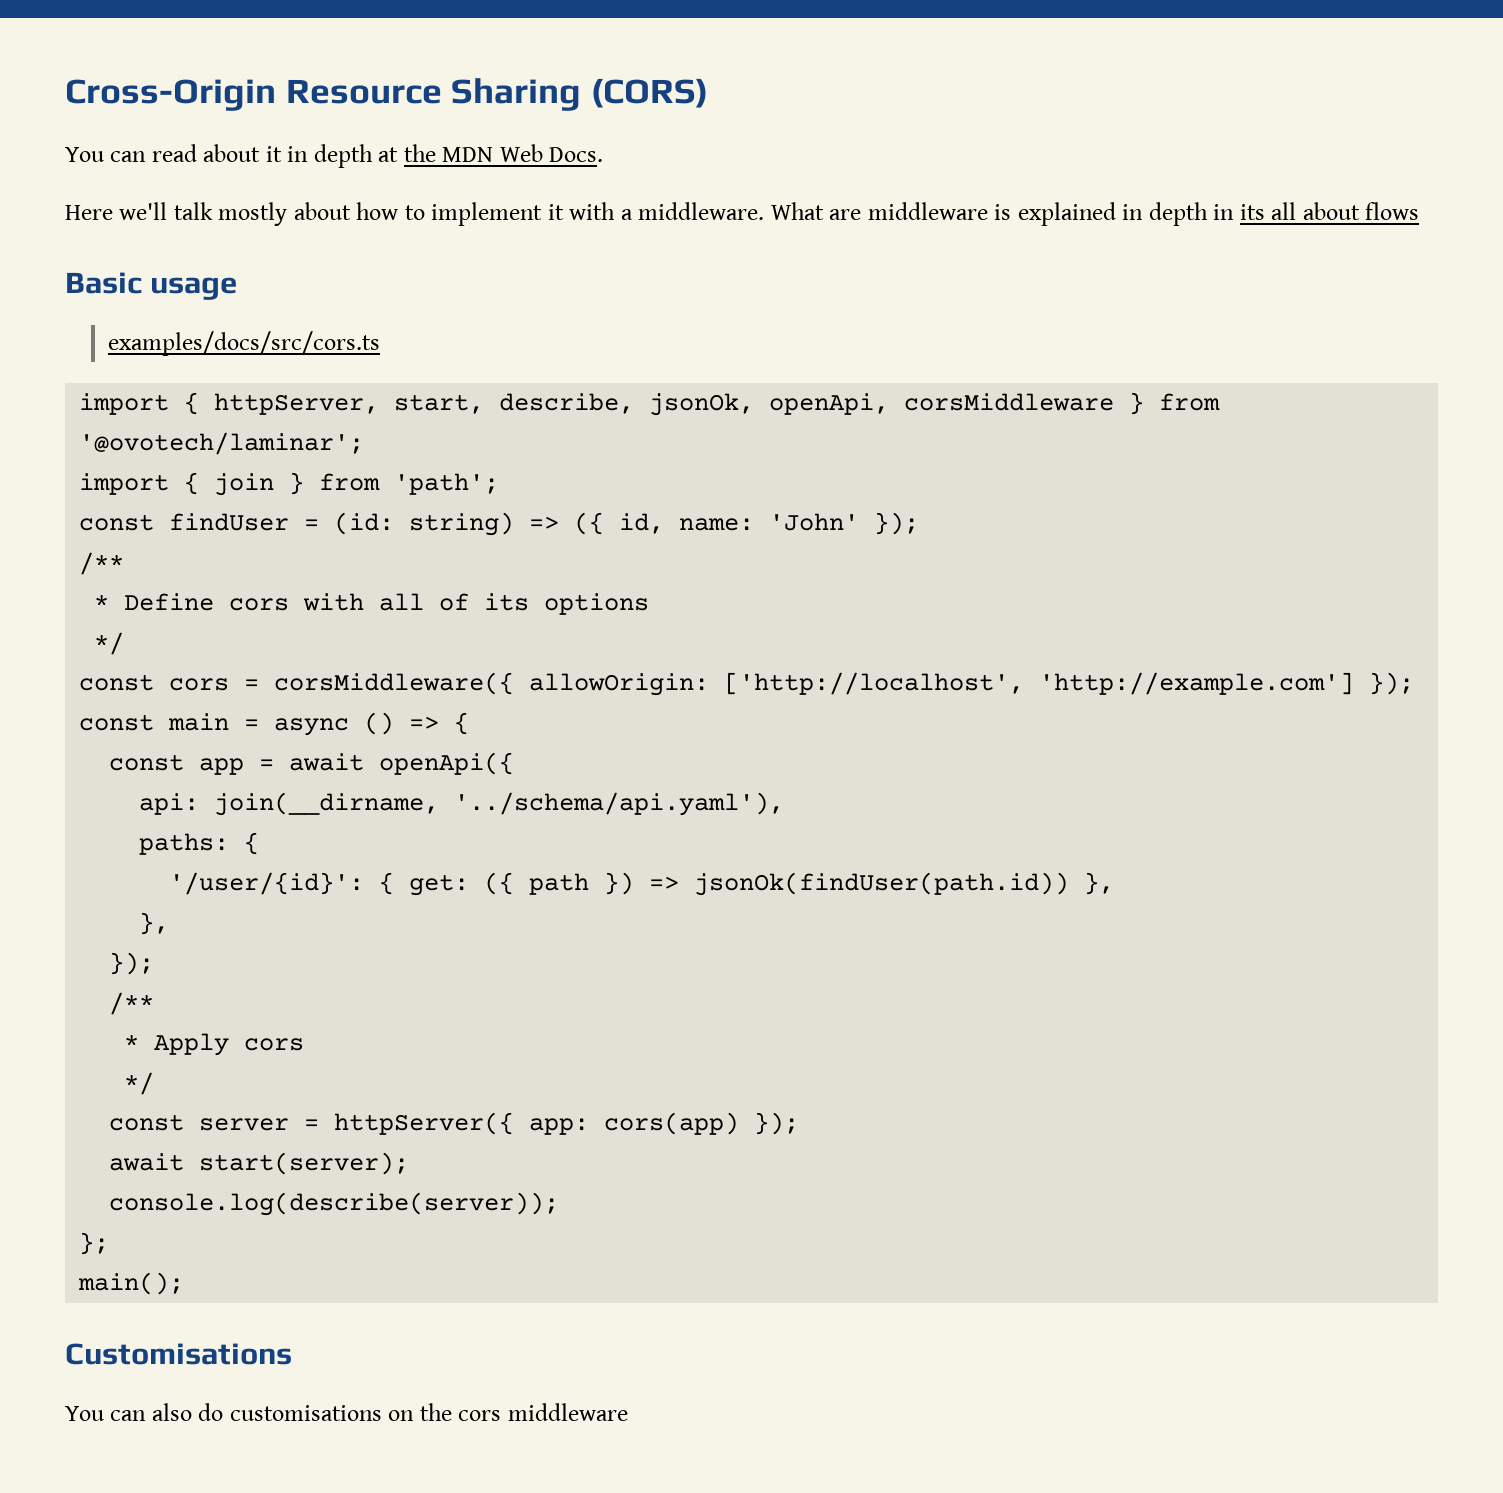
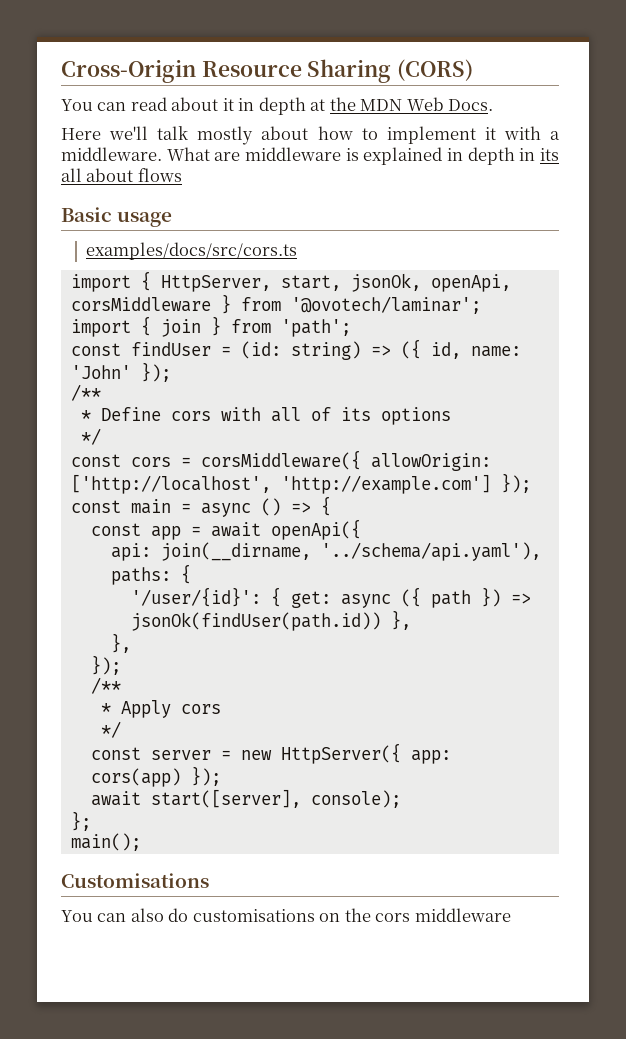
[214,393,635,415] httpServer, start, describe, -> [160,275,341,292] HttpServer, start,
(470, 885) none -> [340,594,391,608] async
[334,1112,515,1135] httpServer({ -> [240,743,401,764] new HttpServer({
[199,1152,410,1175] [109,1192,560,1216] start(server); // console.log(describe(server)); -> [150,789,401,808] start([server], console);

